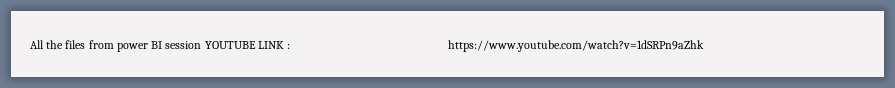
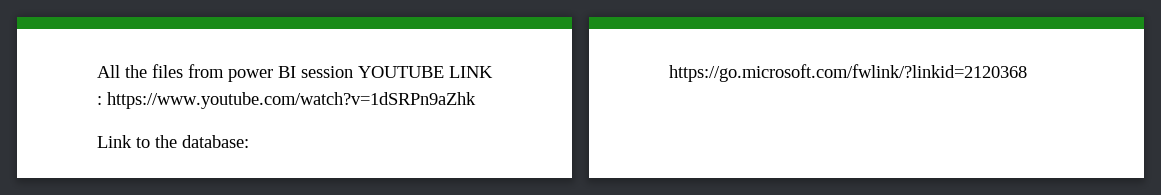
(704, 46) none -> [97,135,249,148] [669,64,1027,82] // Link to the database: https://go.microsoft.com/fwlink/?linkid=2120368

